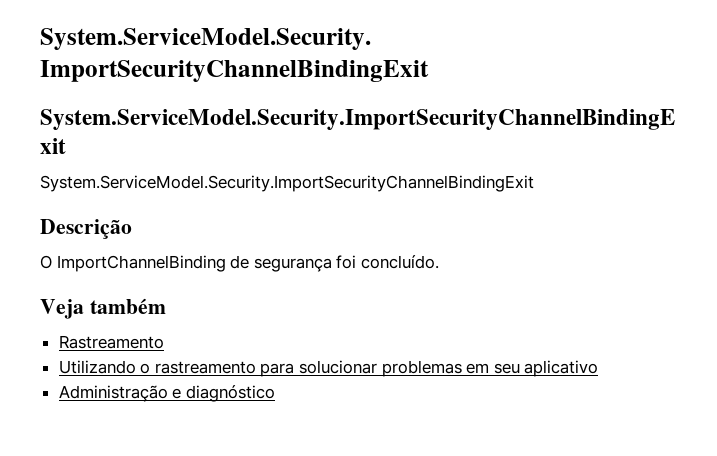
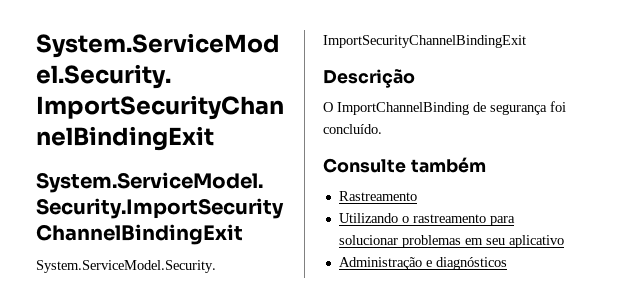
[40,299,84,319] Veja -> [323,158,406,173] Consulte
[185,385,275,402] diagnóstico -> [435,257,507,270] diagnósticos

